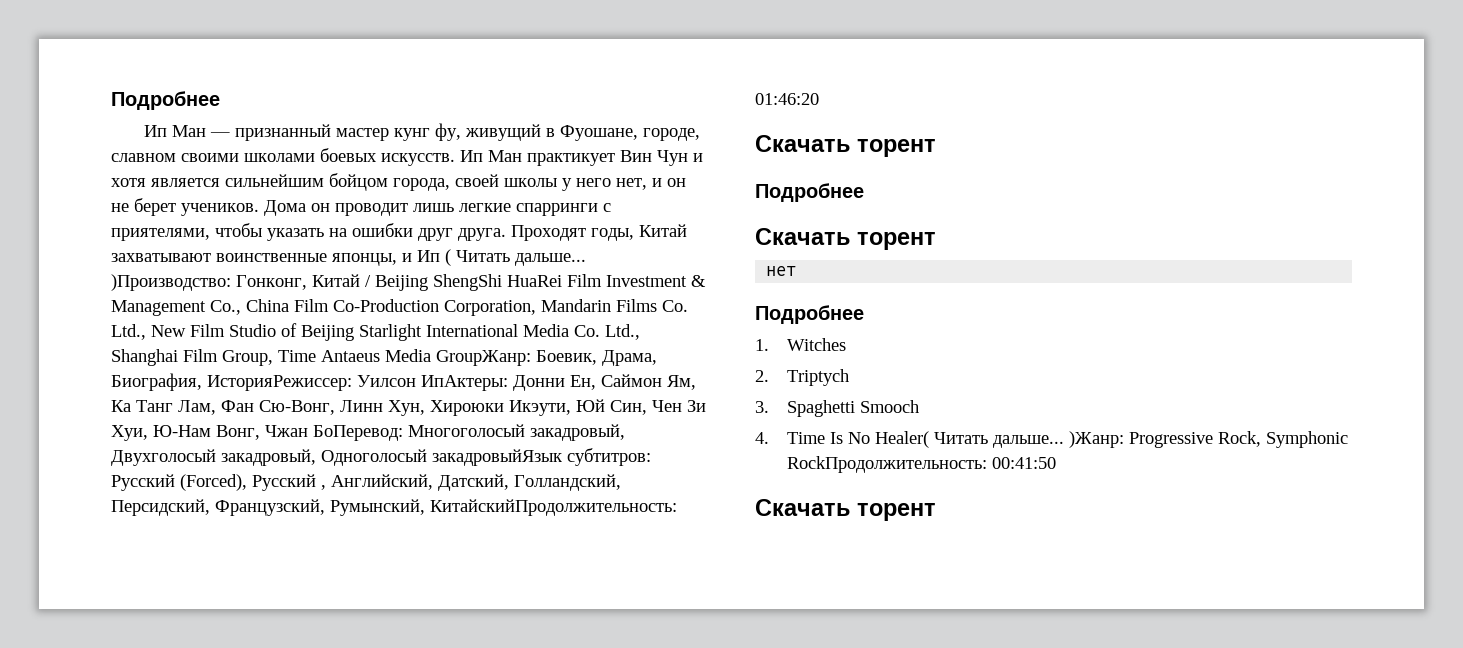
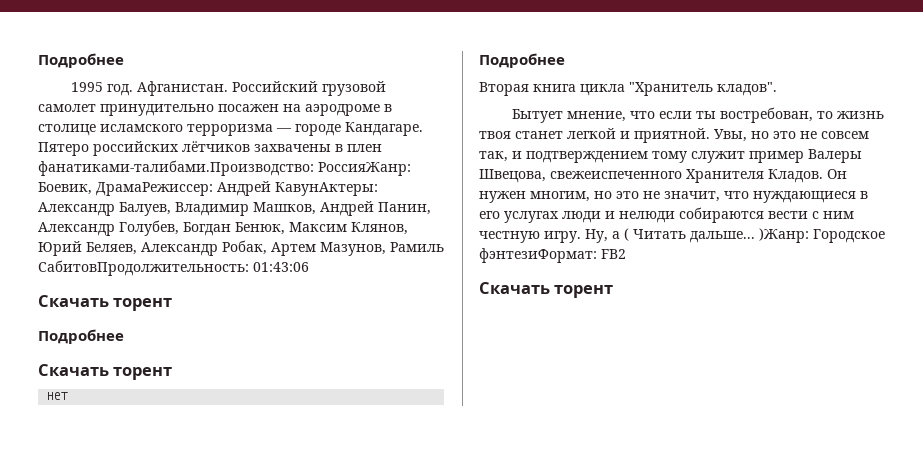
[111,91,220,110] [143,123,700,141] [111,148,703,166] [111,173,686,191] [111,198,611,216] [111,223,687,241] [111,249,586,266] [111,274,706,291] [111,299,688,316] [111,323,640,341] [111,349,657,366] [111,373,696,391] [111,399,706,416] [111,424,625,441] [111,448,651,466] [111,474,621,491] [111,499,677,516] [755,93,819,105] Подробнее // Ип Ман — признанный мастер кунг фу, живущий в Фуошане, городе, славном своими школами боевых искусств. Ип Ман практикует Вин Чун и хотя является сильнейшим бойцом города, своей школы у него нет, и он не берет учеников. Дома он проводит лишь легкие спарринги с приятелями, чтобы указать на ошибки друг друга. Проходят годы, Китай захватывают воинственные японцы, и Ип ( Читать дальше... )Производство: Гонконг, Китай / Beijing ShengShi HuaRei Film Investment & Management Co., China Film Co-Production Corporation, Mandarin Films Co. Ltd., New Film Studio of Beijing Starlight International Media Co. Ltd., Shanghai Film Group, Time Antaeus Media GroupЖанр: Боевик, Драма, Биография, ИсторияРежиссер: Уилсон ИпАктеры: Донни Ен, Саймон Ям, Ка Танг Лам, Фан Сю-Вонг, Линн Хун, Хироюки Икэути, Юй Син, Чен Зи Хуи, Ю-Нам Вонг, Чжан БоПеревод: Многоголосый закадровый, Двухголосый закадровый, Одноголосый закадровыйЯзык субтитров: Русский (Forced), Русский , Aнглийский, Датский, Голландский, Персидский, Французский, Румынский, КитайскийПродолжительность: 01:46:20 -> [38,53,124,68] [71,81,387,96] [38,104,392,116] [38,122,423,136] [38,141,382,156] [38,160,411,176] [38,181,378,196] [38,201,431,216] [38,220,408,236] [38,240,444,256] [38,260,309,276] Подробнее // 1995 год. Афганистан. Российский грузовой самолет принудительно посажен на аэродроме в столице исламского терроризма — городе Кандагаре. Пятеро российских лётчиков захвачены в плен фанатиками-талибами.Производство: РоссияЖанр: Боевик, ДрамаРежиссер: Андрей КавунАктеры: Александр Балуев, Владимир Машков, Андрей Панин, Александр Голубев, Богдан Бенюк, Максим Клянов, Юрий Беляев, Александр Робак, Артем Мазунов, Рамиль СабитовПродолжительность: 01:43:06
[755,338,846,351] [755,369,849,386] [755,400,919,417] [755,431,1348,448] [786,456,1056,473] 1. Witches // 2. Triptych // 3. Spaghetti Smooch // 4. Time Is No Healer( Читать дальше... )Жанр: Progressive Rock, Symphonic RockПродолжительность: 00:41:50 -> [479,82,777,96] [512,107,885,123] [479,128,869,143] [479,149,862,163] [479,169,847,183] [479,191,868,203] [479,207,854,223] [479,228,885,243] [479,248,626,263] Вторая книга цикла "Хранитель кладов". // Бытует мнение, что если ты востребован, то жизнь твоя станет легкой и приятной. Увы, но это не совсем так, и подтверждением тому служит пример Валеры Швецова, свежеиспеченного Хранителя Кладов. Он нужен многим, но это не значит, что нуждающиеся в его услугах люди и нелюди собираются вести с ним честную игру. Ну, а ( Читать дальше... )Жанр: Городское фэнтезиФормат: FB2

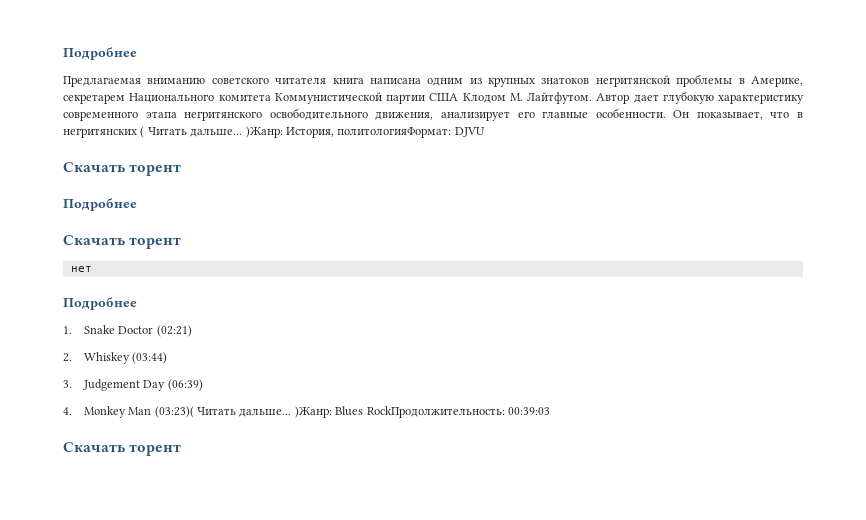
[38,53,124,68] [71,81,387,96] [38,104,392,116] [38,122,423,136] [38,141,382,156] [38,160,411,176] [38,181,378,196] [38,201,431,216] [38,220,408,236] [38,240,444,256] [38,260,309,276] Подробнее // 1995 год. Афганистан. Российский грузовой самолет принудительно посажен на аэродроме в столице исламского терроризма — городе Кандагаре. Пятеро российских лётчиков захвачены в плен фанатиками-талибами.Производство: РоссияЖанр: Боевик, ДрамаРежиссер: Андрей КавунАктеры: Александр Балуев, Владимир Машков, Андрей Панин, Александр Голубев, Богдан Бенюк, Максим Клянов, Юрий Беляев, Александр Робак, Артем Мазунов, Рамиль СабитовПродолжительность: 01:43:06 -> [63,47,137,60] [63,74,803,87] [63,91,804,104] [63,108,804,121] [63,126,485,138] Подробнее // Предлагаемая вниманию советского читателя книга написана одним из крупных знатоков негритянской проблемы в Америке, секретарем Национального комитета Коммунистической партии США Клодом М. Лайтфутом. Автор дает глубокую характеристику современного этапа негритянского освободительного движения, анализирует его главные особенности. Он показывает, что в негритянских ( Читать дальше... )Жанр: История, политологияФормат: DJVU
[479,82,777,96] [512,107,885,123] [479,128,869,143] [479,149,862,163] [479,169,847,183] [479,191,868,203] [479,207,854,223] [479,228,885,243] [479,248,626,263] Вторая книга цикла "Хранитель кладов". // Бытует мнение, что если ты востребован, то жизнь твоя станет легкой и приятной. Увы, но это не совсем так, и подтверждением тому служит пример Валеры Швецова, свежеиспеченного Хранителя Кладов. Он нужен многим, но это не значит, что нуждающиеся в его услугах люди и нелюди собираются вести с ним честную игру. Ну, а ( Читать дальше... )Жанр: Городское фэнтезиФормат: FB2 -> [63,325,192,337] [63,352,168,364] [63,379,203,391] [63,406,550,418] 1. Snake Doctor (02:21) // 2. Whiskey (03:44) // 3. Judgement Day (06:39) // 4. Monkey Man (03:23)( Читать дальше... )Жанр: Blues RockПродолжительность: 00:39:03

